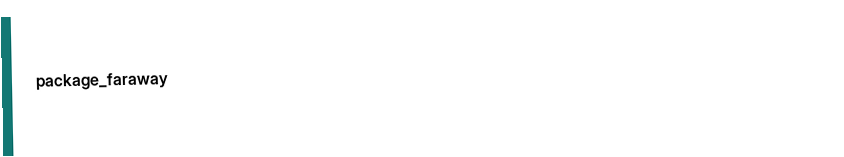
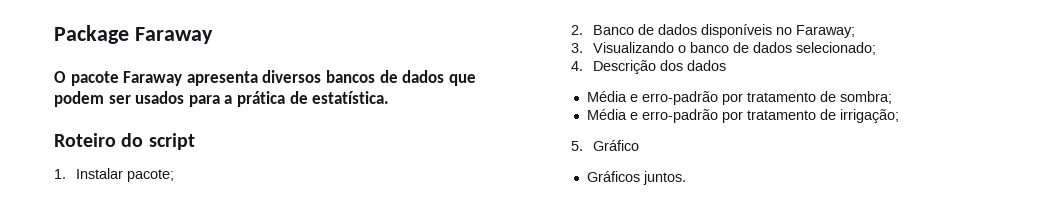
[35,72,169,91] package_faraway -> [54,25,213,44] [54,70,476,86] [54,91,390,107] [54,133,195,150] [54,168,175,182] [571,24,856,38] [571,42,877,55] [571,60,727,74] [586,91,892,105] [586,109,899,123] [571,140,640,151] [586,171,686,185] Package Faraway // O pacote Faraway apresenta diversos bancos de dados que podem ser usados para a prática de estatística. // Roteiro do script // 1. Instalar pacote; // 2. Banco de dados disponíveis no Faraway; // 3. Visualizando o banco de dados selecionado; // 4. Descrição dos dados // Média e erro-padrão por tratamento de sombra; // Média e erro-padrão por tratamento de irrigação; // 5. Gráfico // Gráficos juntos.

